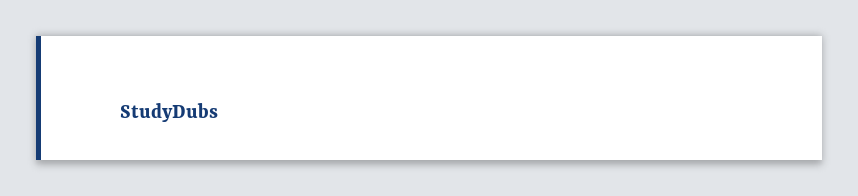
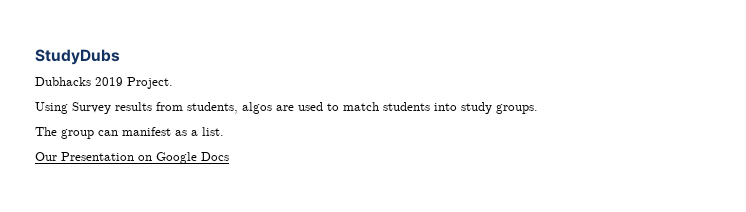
(218, 112) none -> [35,77,173,89] [35,102,538,114] [35,127,224,139] [35,152,229,164] // Dubhacks 2019 Project. // Using Survey results from students, algos are used to match students into study groups. // The group can manifest as a list. // Our Presentation on Google Docs

